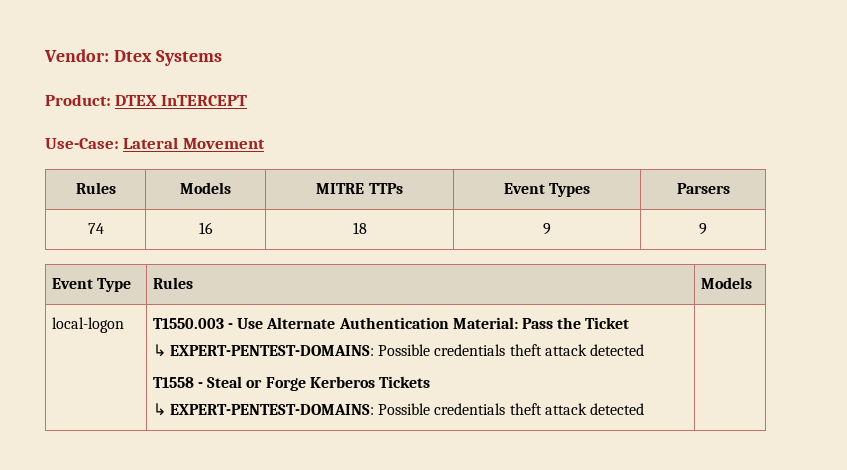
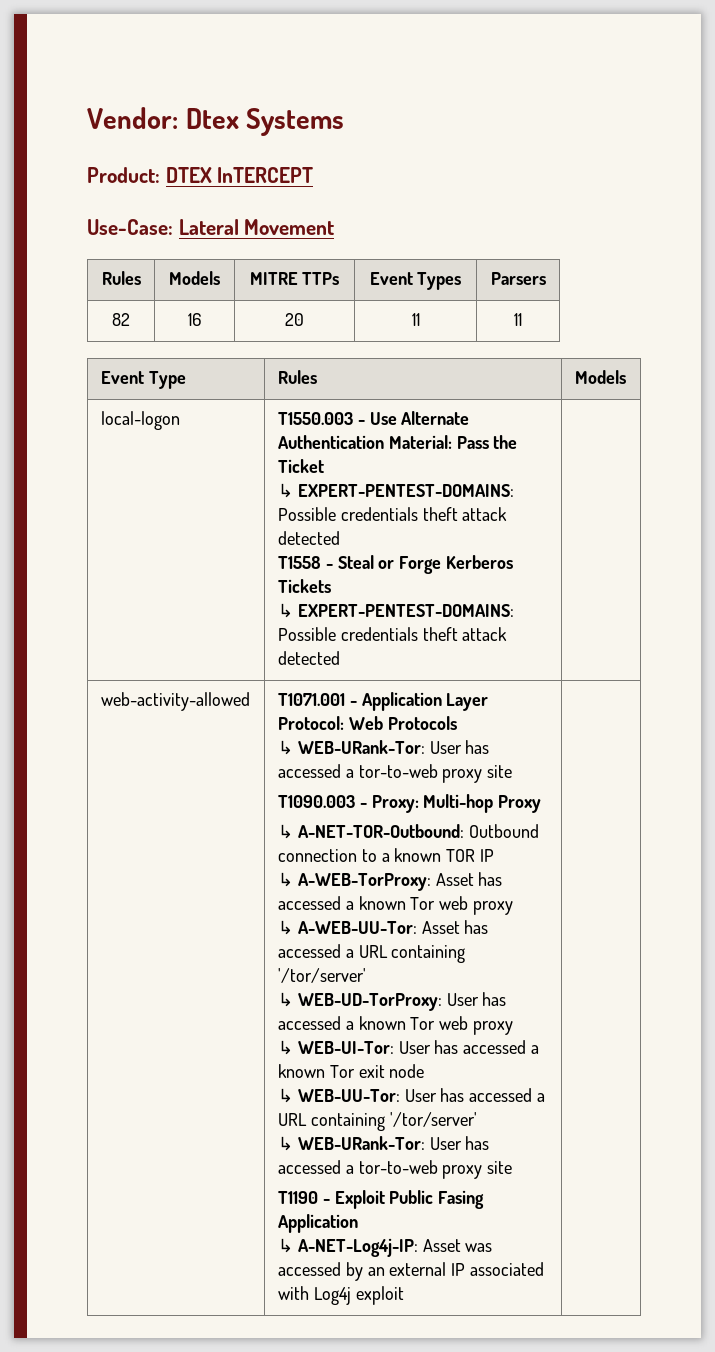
[87,223,104,234] 74 -> [112,313,130,326] 82
[352,222,367,234] [543,223,551,235] [699,223,707,235] 18 | 9 | 9 -> [285,313,304,326] [411,313,420,326] [514,313,522,326] 20 | 11 | 11
(644, 409) none -> [100,692,250,711] [277,692,489,711] [277,716,457,730] [277,740,490,755] [277,764,513,783] [277,794,542,813] [277,824,539,839] [277,848,495,862] [277,872,503,891] [277,896,514,915] [277,920,489,935] [277,944,466,963] [277,968,366,983] [277,992,507,1011] [277,1016,514,1035] [277,1040,540,1055] [277,1064,425,1078] [277,1088,546,1103] [277,1112,478,1131] [277,1136,490,1151] [277,1160,513,1179] [277,1190,485,1209] [277,1214,358,1233] [277,1238,493,1257] [277,1262,545,1281] [277,1286,404,1305] // web-activity-allowed | T1071.001 - Application Layer Protocol: Web Protocols // ↳ WEB-URank-Tor: User has accessed a tor-to-web proxy site // T1090.003 - Proxy: Multi-hop Proxy // ↳ A-NET-TOR-Outbound: Outbound connection to a known TOR IP // ↳ A-WEB-TorProxy: Asset has accessed a known Tor web proxy // ↳ A-WEB-UU-Tor: Asset has accessed a URL containing '/tor/server' // ↳ WEB-UD-TorProxy: User has accessed a known Tor web proxy // ↳ WEB-UI-Tor: User has accessed a known Tor exit node // ↳ WEB-UU-Tor: User has accessed a URL containing '/tor/server' // ↳ WEB-URank-Tor: User has accessed a tor-to-web proxy site // T1190 - Exploit Public Fasing Application // ↳ A-NET-Log4j-IP: Asset was accessed by an external IP associated with Log4j exploit |

